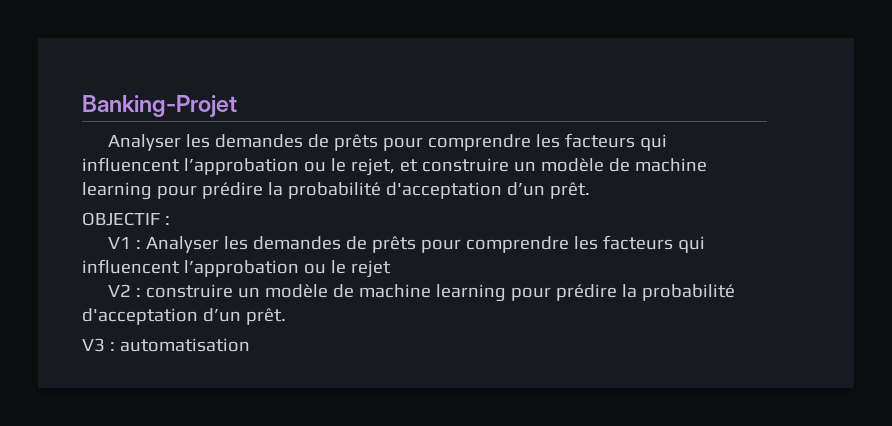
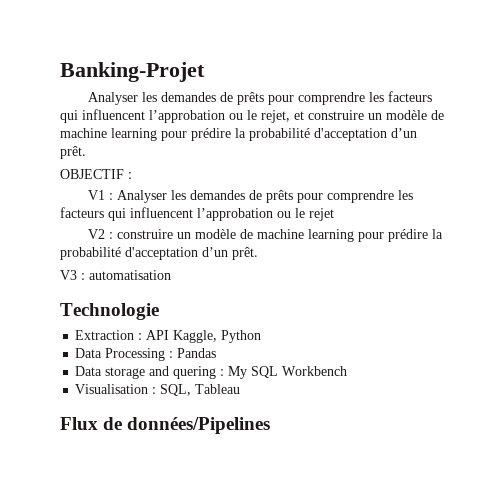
(250, 345) none -> [60,303,159,320] [75,330,262,343] [75,348,217,361] [75,366,348,379] [75,384,241,396] [60,417,271,434] // Technologie // Extraction : API Kaggle, Python // Data Processing : Pandas // Data storage and quering : My SQL Workbench // Visualisation : SQL, Tableau // Flux de données/Pipelines

